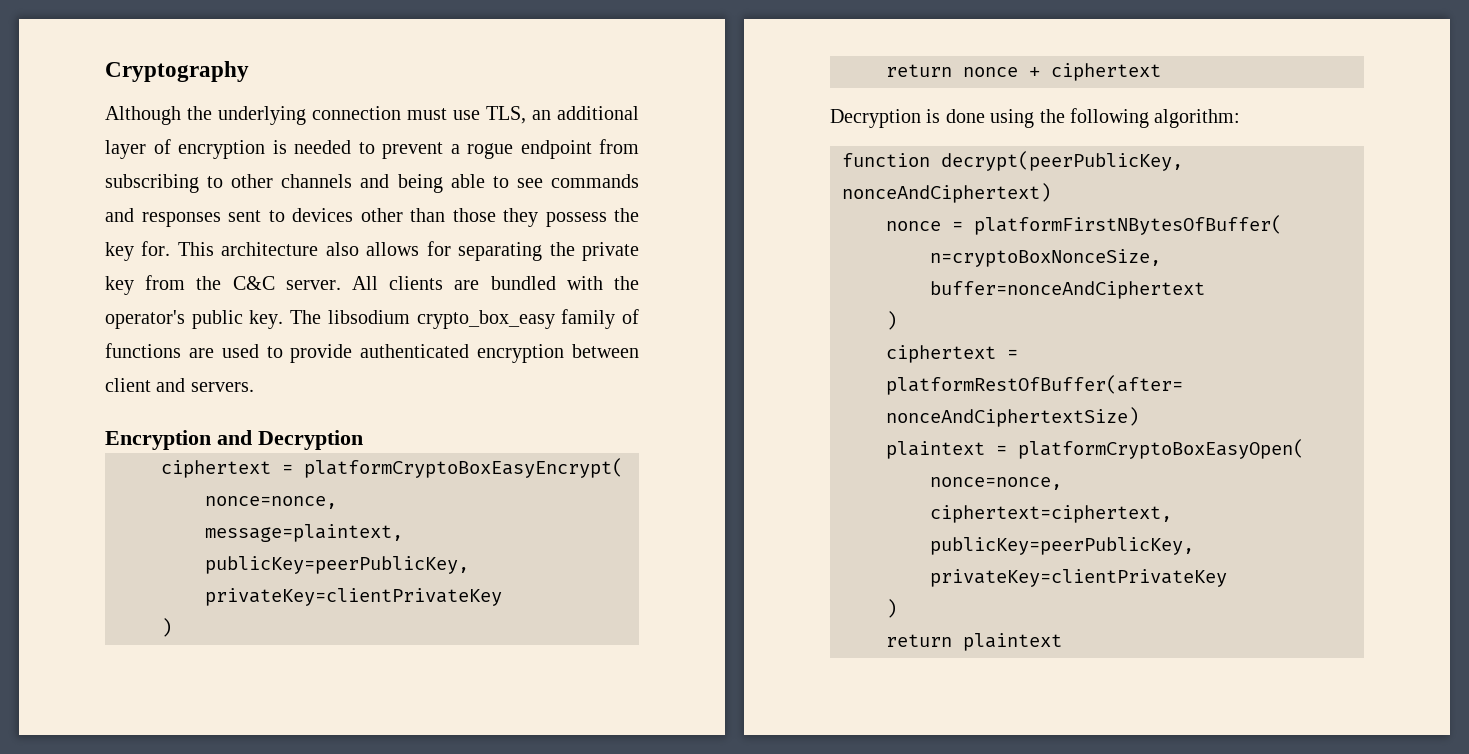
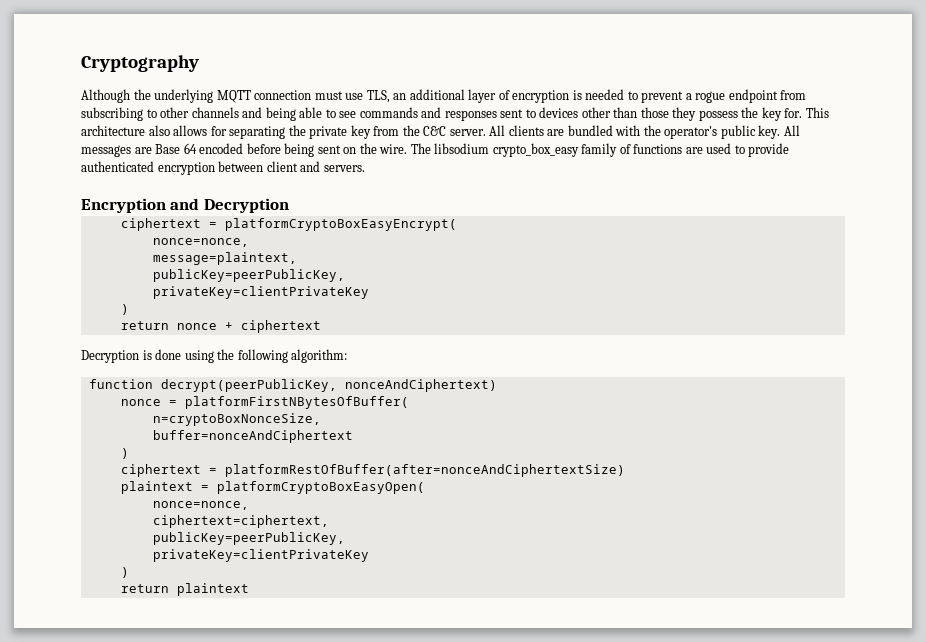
(306, 115) none -> [216,90,251,103] MQTT
(284, 319) none -> [783,125,800,136] [81,143,408,157] All messages are Base 64 encoded before being sent on the wire.

